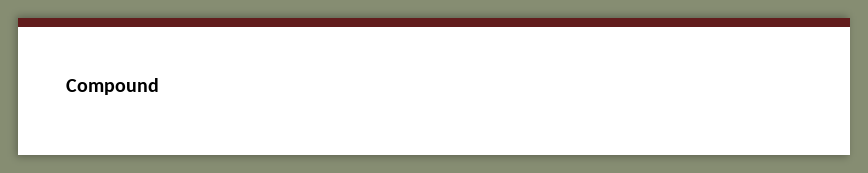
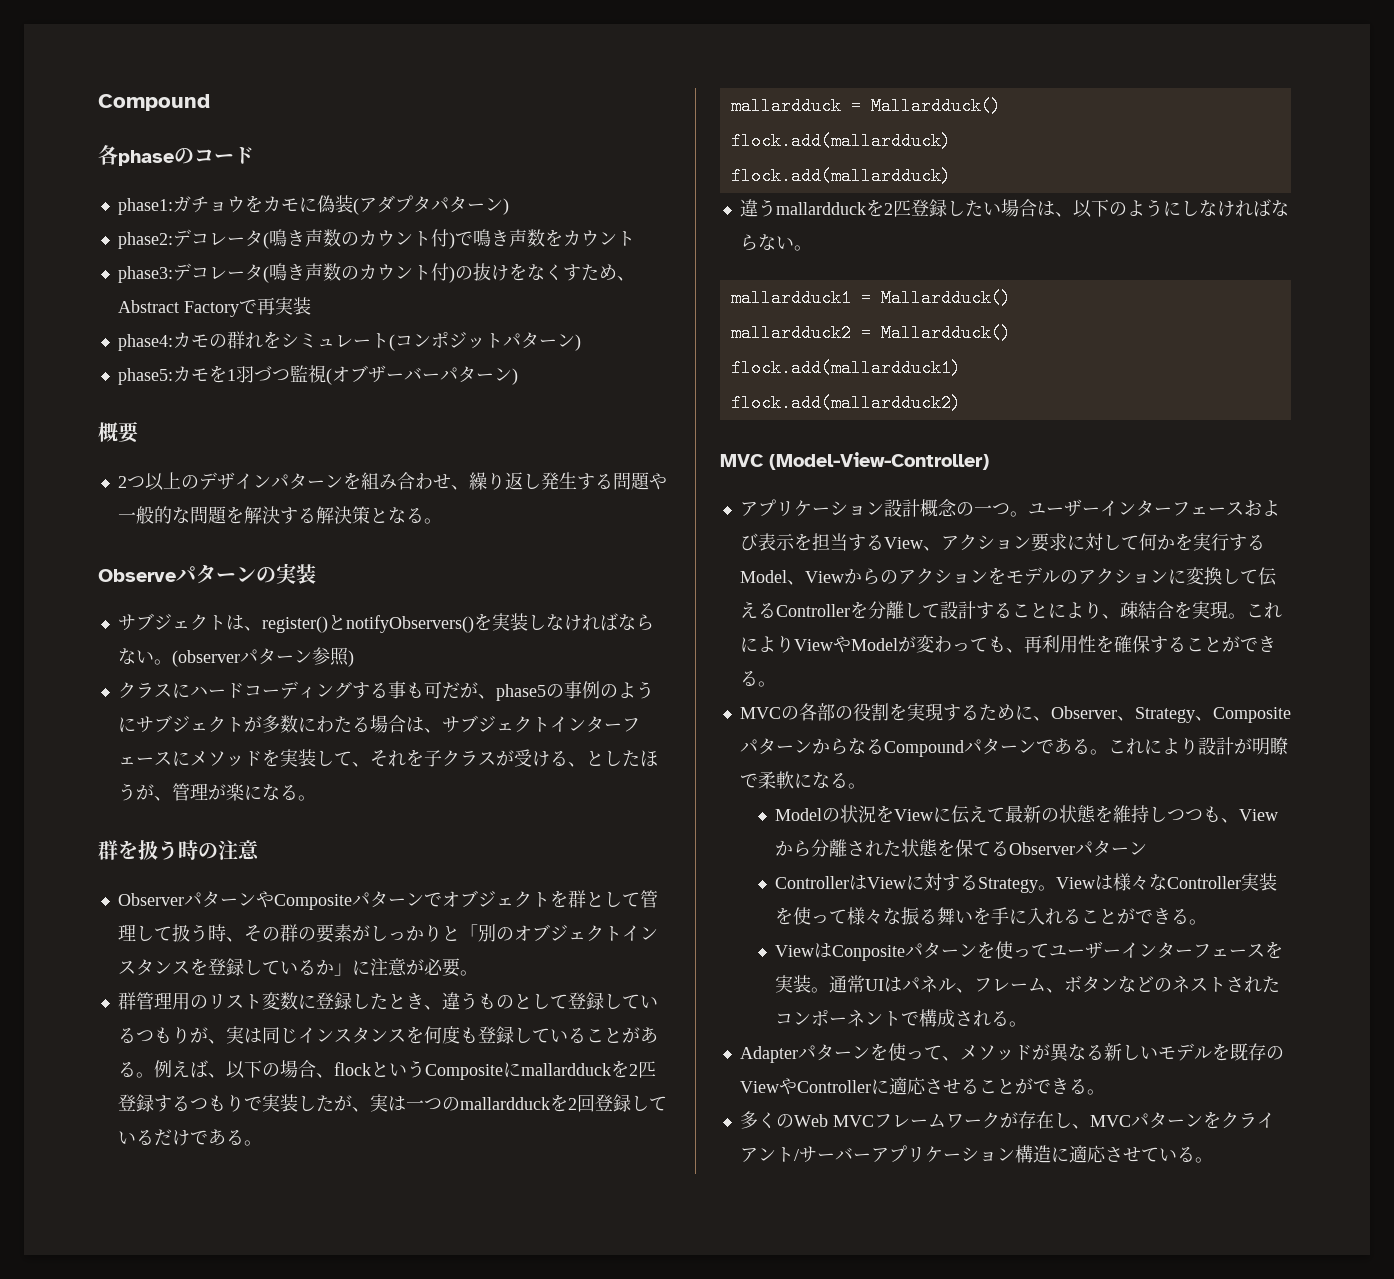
[66,78,159,95] Compound -> [98,94,210,111] [98,145,254,166] [117,195,509,215] [117,229,635,249] [117,263,635,283] [117,297,311,317] [117,331,581,351] [117,365,518,385] [98,422,139,443] [117,472,667,491] [117,506,442,524] [98,563,316,584] [117,613,654,633] [117,647,354,667] [117,681,654,701] [117,715,640,733] [117,749,658,767] [117,783,316,801] [98,840,259,860] [117,890,658,910] [117,924,658,943] [117,958,478,977] [117,992,658,1010] [117,1026,658,1044] [117,1060,656,1080] [117,1094,667,1112] [117,1129,262,1146] [730,97,1001,115] [730,132,951,150] [730,167,951,185] [739,199,1289,218] [739,234,812,251] [730,289,1011,307] [730,324,1011,342] [730,359,961,377] [730,394,961,412] [720,452,989,470] [739,499,1280,517] [739,533,1265,552] [739,567,1277,586] [739,601,1282,619] [739,635,1276,653] [739,671,776,687] [739,703,1291,723] [739,737,1288,757] [739,771,866,789] [775,805,1279,824] [775,839,1148,857] [775,873,1278,893] [775,907,1208,925] [775,941,1284,961] [775,975,1281,993] [775,1009,1028,1027] [739,1043,1284,1063] [739,1077,1105,1095] [739,1111,1275,1129] [739,1145,1213,1163] Compound // 各phaseのコード // phase1:ガチョウをカモに偽装(アダプタパターン) // phase2:デコレータ(鳴き声数のカウント付)で鳴き声数をカウント // phase3:デコレータ(鳴き声数のカウント付)の抜けをなくすため、Abstract Factoryで再実装 // phase4:カモの群れをシミュレート(コンポジットパターン) // phase5:カモを1羽づつ監視(オブザーバーパターン) // 概要 // 2つ以上のデザインパターンを組み合わせ、繰り返し発生する問題や一般的な問題を解決する解決策となる。 // Observeパターンの実装 // サブジェクトは、register()とnotifyObservers()を実装しなければならない。(observerパターン参照) // クラスにハードコーディングする事も可だが、phase5の事例のようにサブジェクトが多数にわたる場合は、サブジェクトインターフェースにメソッドを実装して、それを子クラスが受ける、としたほうが、管理が楽になる。 // 群を扱う時の注意 // ObserverパターンやCompositeパターンでオブジェクトを群として管理して扱う時、その群の要素がしっかりと「別のオブジェクトインスタンスを登録しているか」に注意が必要。 // 群管理用のリスト変数に登録したとき、違うものとして登録しているつもりが、実は同じインスタンスを何度も登録していることがある。例えば、以下の場合、flockというCompositeにmallardduckを2匹登録するつもりで実装したが、実は一つのmallardduckを2回登録しているだけである。 // mallardduck = Mallardduck() // flock.add(mallardduck) // flock.add(mallardduck) // 違うmallardduckを2匹登録したい場合は、以下のようにしなければならない。 // mallardduck1 = Mallardduck() // mallardduck2 = Mallardduck() // flock.add(mallardduck1) // flock.add(mallardduck2) // MVC (Model-View-Controller) // アプリケーション設計概念の一つ。ユーザーインターフェースおよび表示を担当するView、アクション要求に対して何かを実行するModel、Viewからのアクションをモデルのアクションに変換して伝えるControllerを分離して設計することにより、疎結合を実現。これによりViewやModelが変わっても、再利用性を確保することができる。 // MVCの各部の役割を実現するために、Observer、Strategy、CompositeパターンからなるCompoundパターンである。これにより設計が明瞭で柔軟になる。 // Modelの状況をViewに伝えて最新の状態を維持しつつも、Viewから分離された状態を保てるObserverパターン // ControllerはViewに対するStrategy。Viewは様々なController実装を使って様々な振る舞いを手に入れることができる。 // ViewはConpositeパターンを使ってユーザーインターフェースを実装。通常UIはパネル、フレーム、ボタンなどのネストされたコンポーネントで構成される。 // Adapterパターンを使って、メソッドが異なる新しいモデルを既存のViewやControllerに適応させることができる。 // 多くのWeb MVCフレームワークが存在し、MVCパターンをクライアント/サーバーアプリケーション構造に適応させている。

